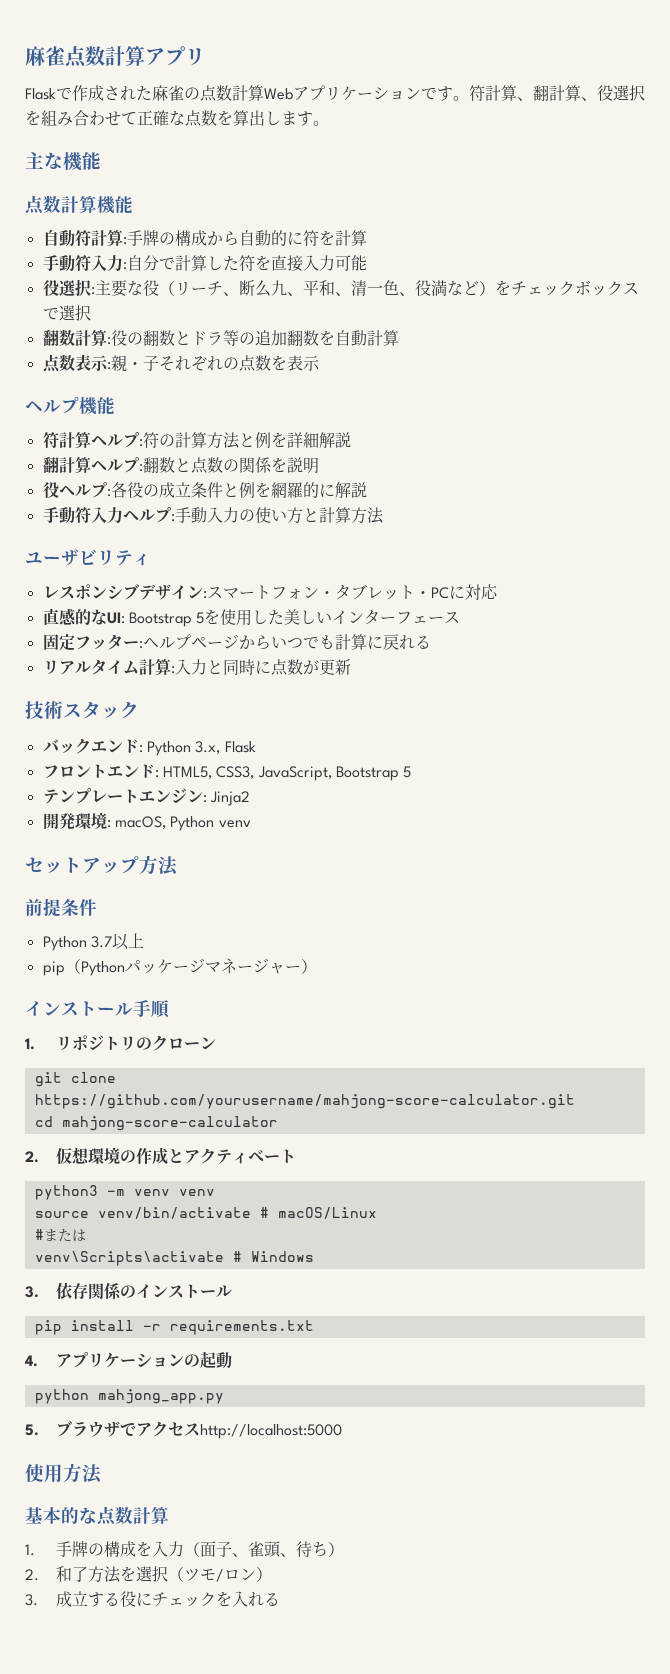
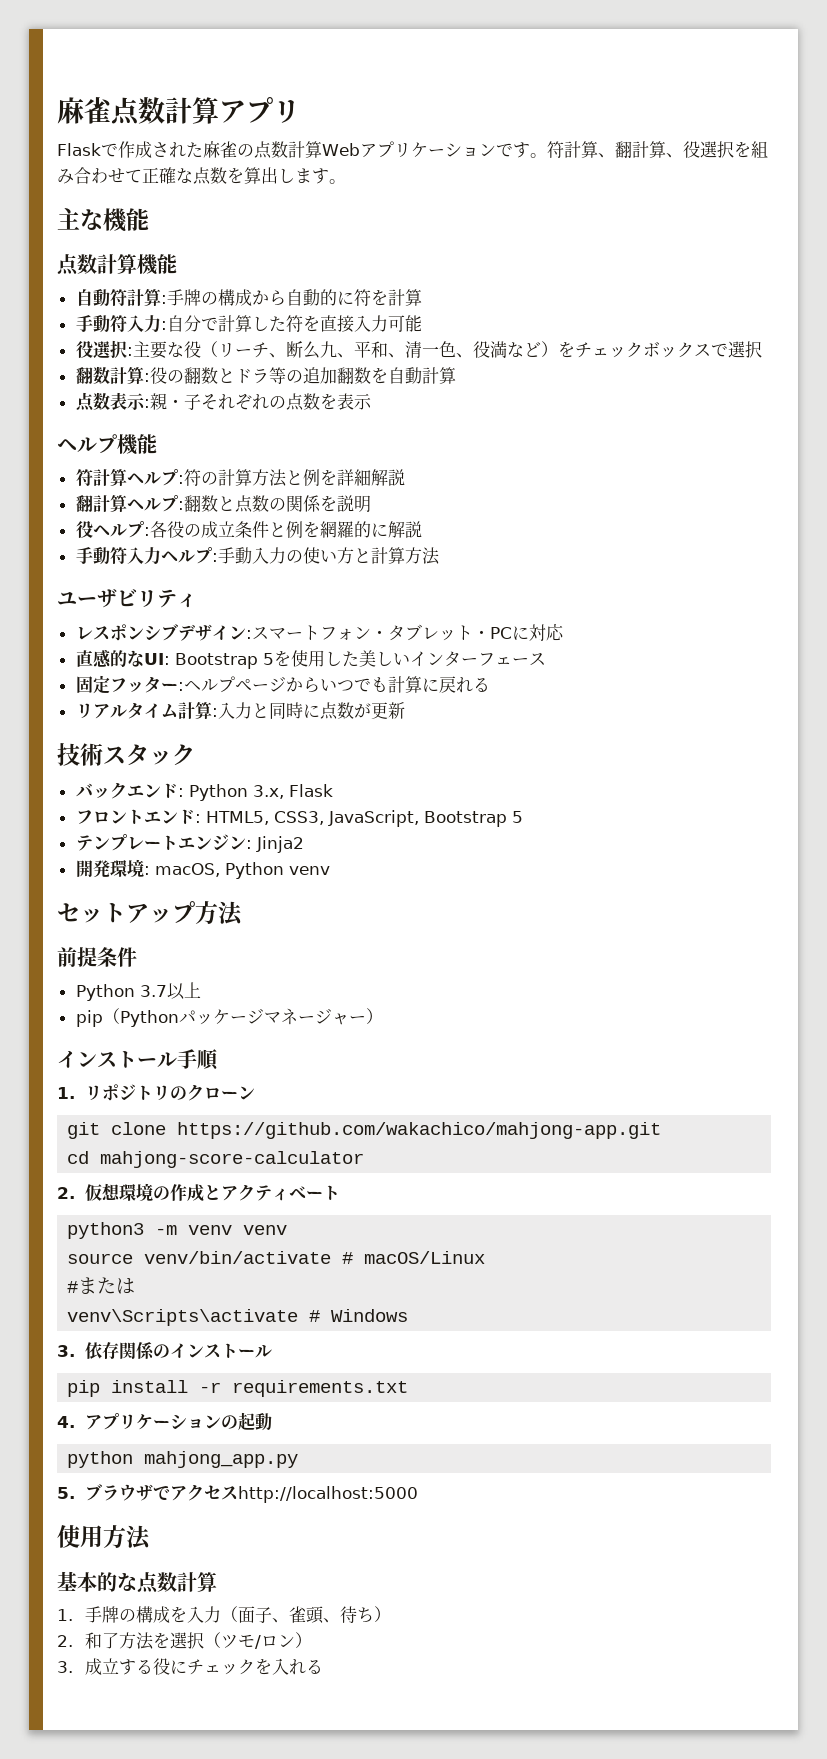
[34,1094,575,1109] https://github.com/yourusername/mahjong-score-calculator.git -> [177,1122,662,1139] https://github.com/wakachico/mahjong-app.git

